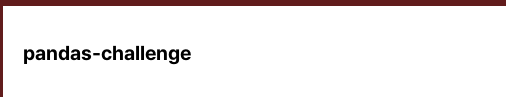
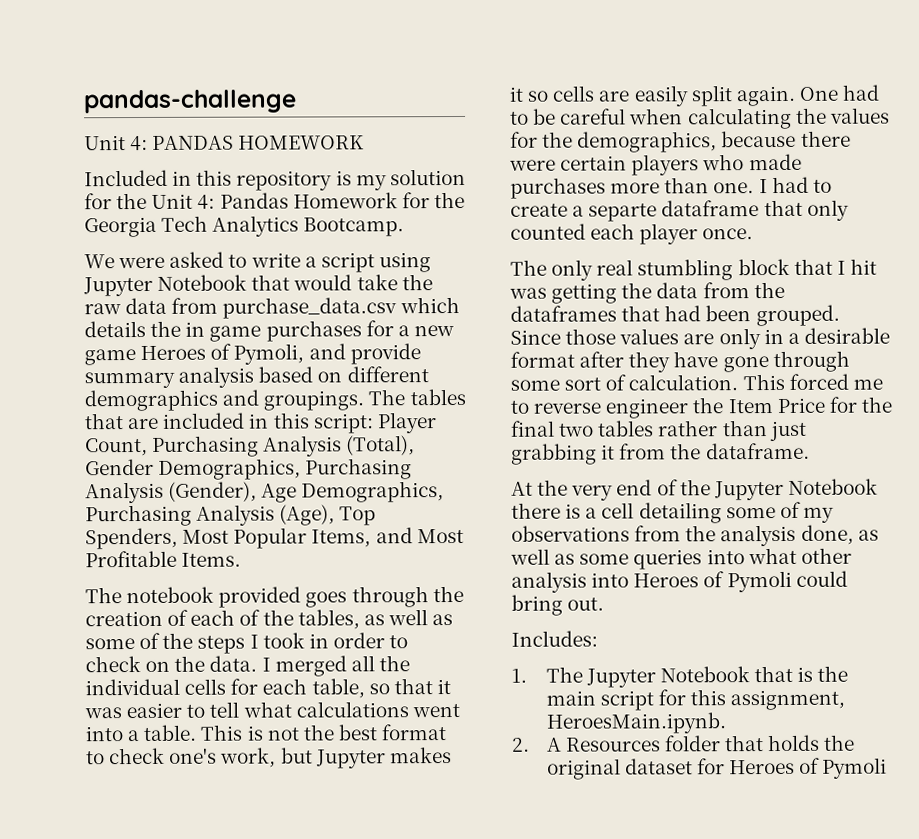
(191, 55) none -> [84,135,365,152] [84,168,466,191] [84,191,465,210] [84,215,405,238] [84,251,431,273] [83,274,433,297] [84,296,460,319] [84,320,454,342] [84,343,421,366] [84,366,429,389] [84,388,466,412] [84,412,437,434] [85,435,416,457] [85,458,413,480] [85,481,445,504] [85,504,377,527] [85,527,464,550] [85,550,242,568] [85,585,464,608] [85,609,454,630] [85,632,409,654] [85,655,410,677] [85,678,451,699] [84,701,460,719] [85,724,448,742] [86,747,452,769] [509,84,881,107] [510,107,890,130] [510,130,851,153] [509,153,802,176] [510,176,832,199] [510,199,849,222] [510,223,754,245] [510,258,877,281] [509,281,785,304] [510,304,840,327] [510,327,890,350] [510,350,850,373] [510,373,883,391] [510,396,892,419] [511,420,807,442] [511,442,810,465] [511,478,878,501] [511,501,834,524] [511,524,879,547] [510,547,852,570] [511,570,848,593] [511,594,605,616] [511,630,598,647] [511,665,849,688] [545,689,846,711] [545,712,726,734] [512,734,856,752] [546,757,888,780] // Unit 4: PANDAS HOMEWORK // Included in this repository is my solution for the Unit 4: Pandas Homework for the Georgia Tech Analytics Bootcamp. // We were asked to write a script using Jupyter Notebook that would take the raw data from purchase_data.csv which details the in game purchases for a new game Heroes of Pymoli, and provide summary analysis based on different demographics and groupings. The tables that are included in this script: Player Count, Purchasing Analysis (Total), Gender Demographics, Purchasing Analysis (Gender), Age Demographics, Purchasing Analysis (Age), Top Spenders, Most Popular Items, and Most Profitable Items. // The notebook provided goes through the creation of each of the tables, as well as some of the steps I took in order to check on the data. I merged all the individual cells for each table, so that it was easier to tell what calculations went into a table. This is not the best format to check one's work, but Jupyter makes it so cells are easily split again. One had to be careful when calculating the values for the demographics, because there were certain players who made purchases more than one. I had to create a separte dataframe that only counted each player once. // The only real stumbling block that I hit was getting the data from the dataframes that had been grouped. Since those values are only in a desirable format after they have gone through some sort of calculation. This forced me to reverse engineer the Item Price for the final two tables rather than just grabbing it from the dataframe. // At the very end of the Jupyter Notebook there is a cell detailing some of my observations from the analysis done, as well as some queries into what other analysis into Heroes of Pymoli could bring out. // Includes: // 1. The Jupyter Notebook that is the main script for this assignment, HeroesMain.ipynb. // 2. A Resources folder that holds the original dataset for Heroes of Pymoli

